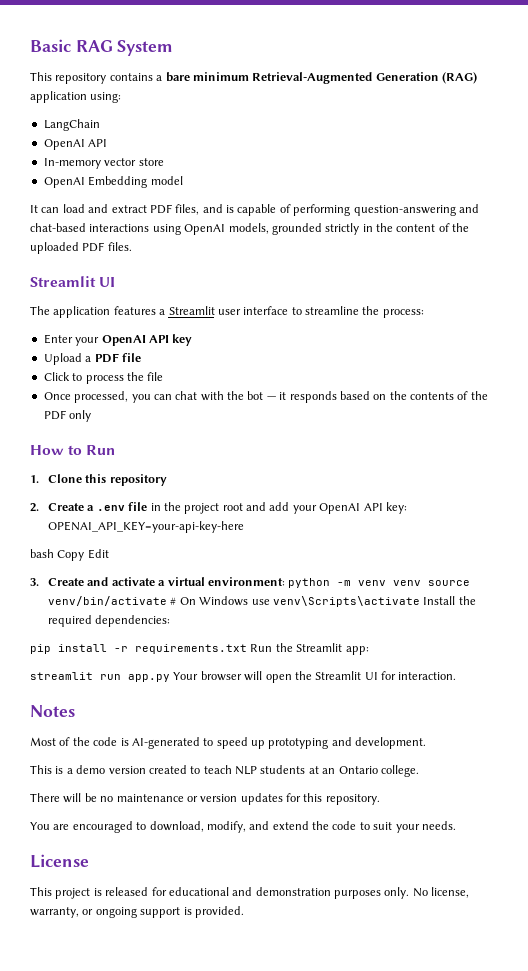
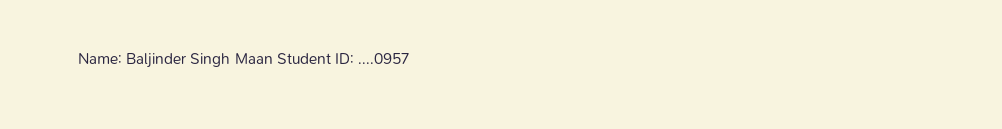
[30,39,174,56] [30,72,477,84] [30,91,122,103] [43,119,100,131] [43,139,108,150] [43,158,164,169] [43,176,183,188] [30,204,479,216] [30,223,470,235] [30,242,132,254] [30,276,116,287] [30,306,424,318] [43,334,193,346] [43,353,141,365] [43,372,164,384] [43,391,488,403] [43,410,92,422] [30,445,116,455] [30,474,167,486] [30,502,407,514] [47,521,244,533] [30,549,109,561] [30,577,471,588] [47,596,476,607] [47,615,171,627] [30,643,369,655] [30,671,457,683] [30,705,75,717] [30,737,427,749] [30,765,419,777] [30,793,380,805] [30,821,456,833] [30,854,89,868] [30,887,470,899] [30,906,244,918] Basic RAG System // This repository contains a bare minimum Retrieval-Augmented Generation (RAG) application using: // LangChain // OpenAI API // In-memory vector store // OpenAI Embedding model // It can load and extract PDF files, and is capable of performing question-answering and chat-based interactions using OpenAI models, grounded strictly in the content of the uploaded PDF files. // Streamlit UI // The application features a Streamlit user interface to streamline the process: // Enter your OpenAI API key // Upload a PDF file // Click to process the file // Once processed, you can chat with the bot — it responds based on the contents of the PDF only // How to Run // 1. Clone this repository // 2. Create a .env file in the project root and add your OpenAI API key: OPENAI_API_KEY=your-api-key-here // bash Copy Edit // 3. Create and activate a virtual environment: python -m venv venv source venv/bin/activate # On Windows use venv\Scripts\activate Install the required dependencies: // pip install -r requirements.txt Run the Streamlit app: // streamlit run app.py Your browser will open the Streamlit UI for interaction. // Notes // Most of the code is AI-generated to speed up prototyping and development. // This is a demo version created to teach NLP students at an Ontario college. // There will be no maintenance or version updates for this repository. // You are encouraged to download, modify, and extend the code to suit your needs. // License // This project is released for educational and demonstration purposes only. No license, warranty, or ongoing support is provided. -> [78,53,410,68] Name: Baljinder Singh Maan Student ID: ....0957

